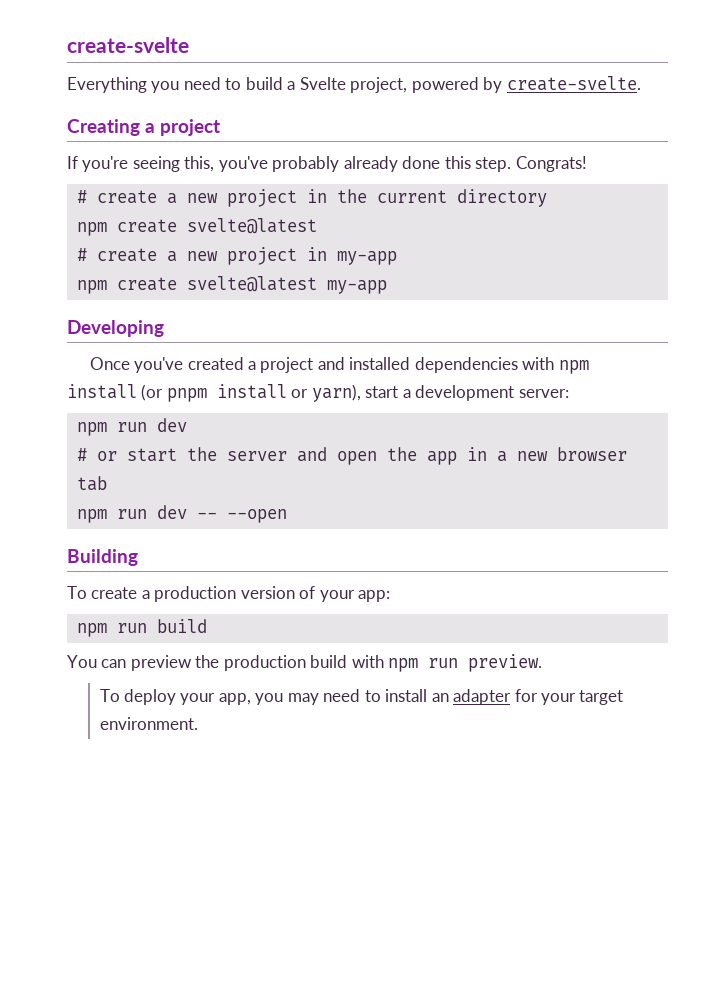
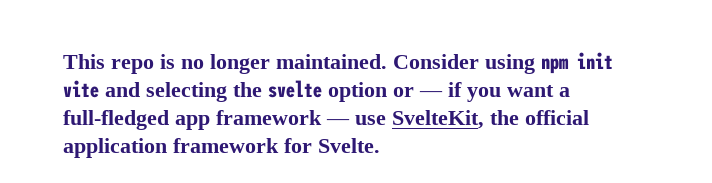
[67,37,189,53] [67,76,641,93] [67,119,221,136] [67,156,587,172] [76,189,547,207] [76,218,317,236] [76,247,397,265] [76,276,387,294] [67,320,164,337] [89,357,589,374] [67,384,569,402] [76,418,187,436] [76,447,627,465] [76,476,107,491] [76,505,287,523] [67,549,138,566] [67,586,391,602] [76,619,207,637] [67,654,543,672] [99,689,624,705] [99,717,198,730] create-svelte // Everything you need to build a Svelte project, powered by create-svelte. // Creating a project // If you're seeing this, you've probably already done this step. Congrats! // # create a new project in the current directory // npm create svelte@latest // # create a new project in my-app // npm create svelte@latest my-app // Developing // Once you've created a project and installed dependencies with npm install (or pnpm install or yarn), start a development server: // npm run dev // # or start the server and open the app in a new browser tab // npm run dev -- --open // Building // To create a production version of your app: // npm run build // You can preview the production build with npm run preview. // To deploy your app, you may need to install an adapter for your target environment. -> [63,52,613,74] [63,80,570,102] [63,110,589,130] [63,138,380,158] This repo is no longer maintained. Consider using npm init vite and selecting the svelte option or — if you want a full-fledged app framework — use SvelteKit, the official application framework for Svelte.

